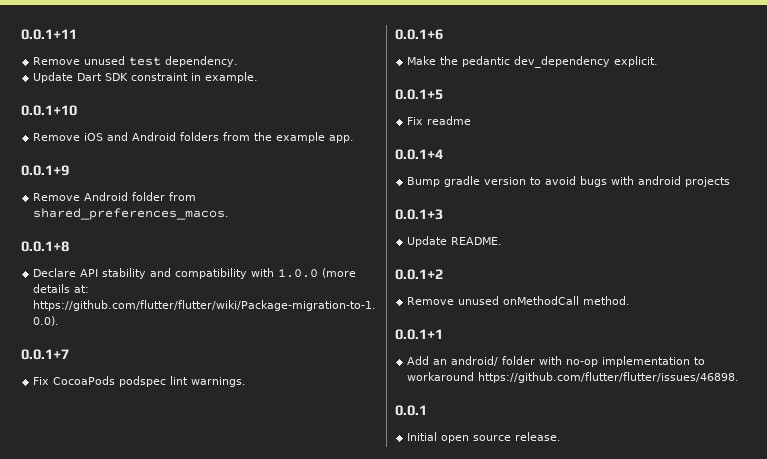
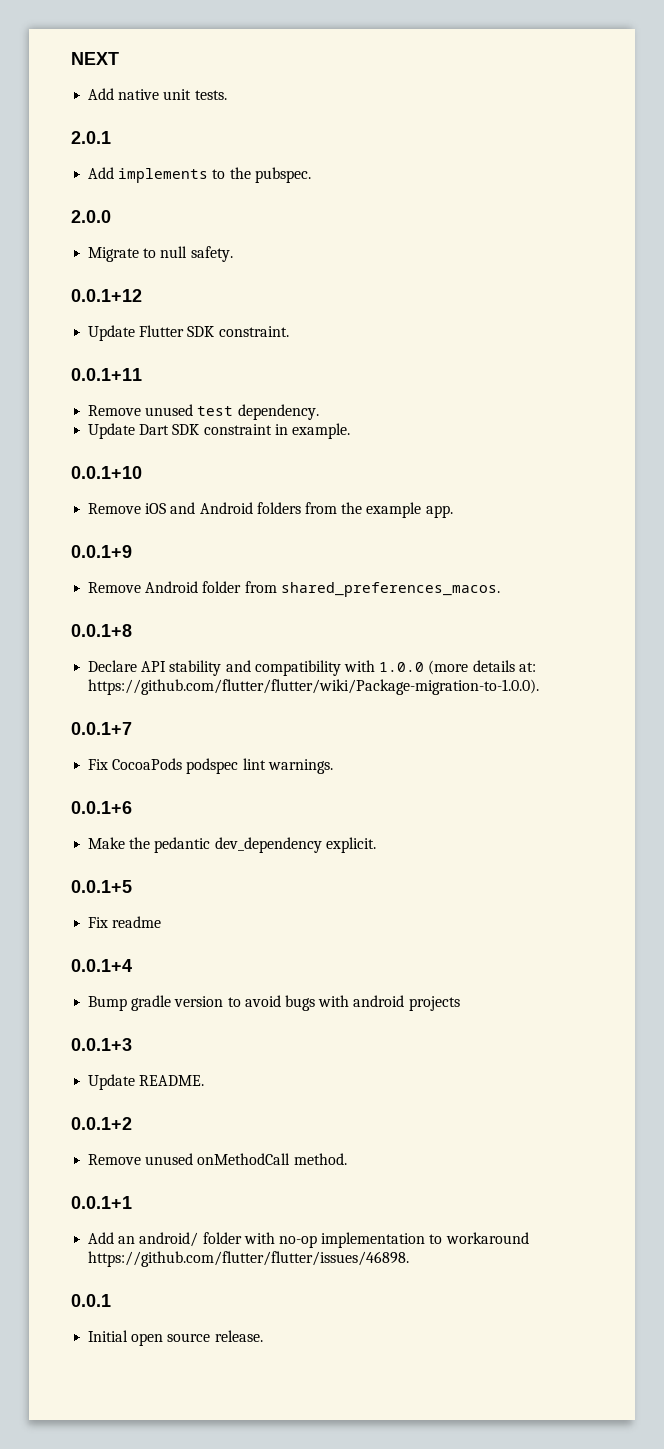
(21, 34) none -> [71,52,119,65] [88,88,227,100] [71,131,111,144] [88,167,311,183] [71,210,111,223] [88,246,233,262] [71,289,142,302] [88,325,289,341] NEXT // Add native unit tests. // 2.0.1 // Add implements to the pubspec. // 2.0.0 // Migrate to null safety. // 0.0.1+12 // Update Flutter SDK constraint. //

